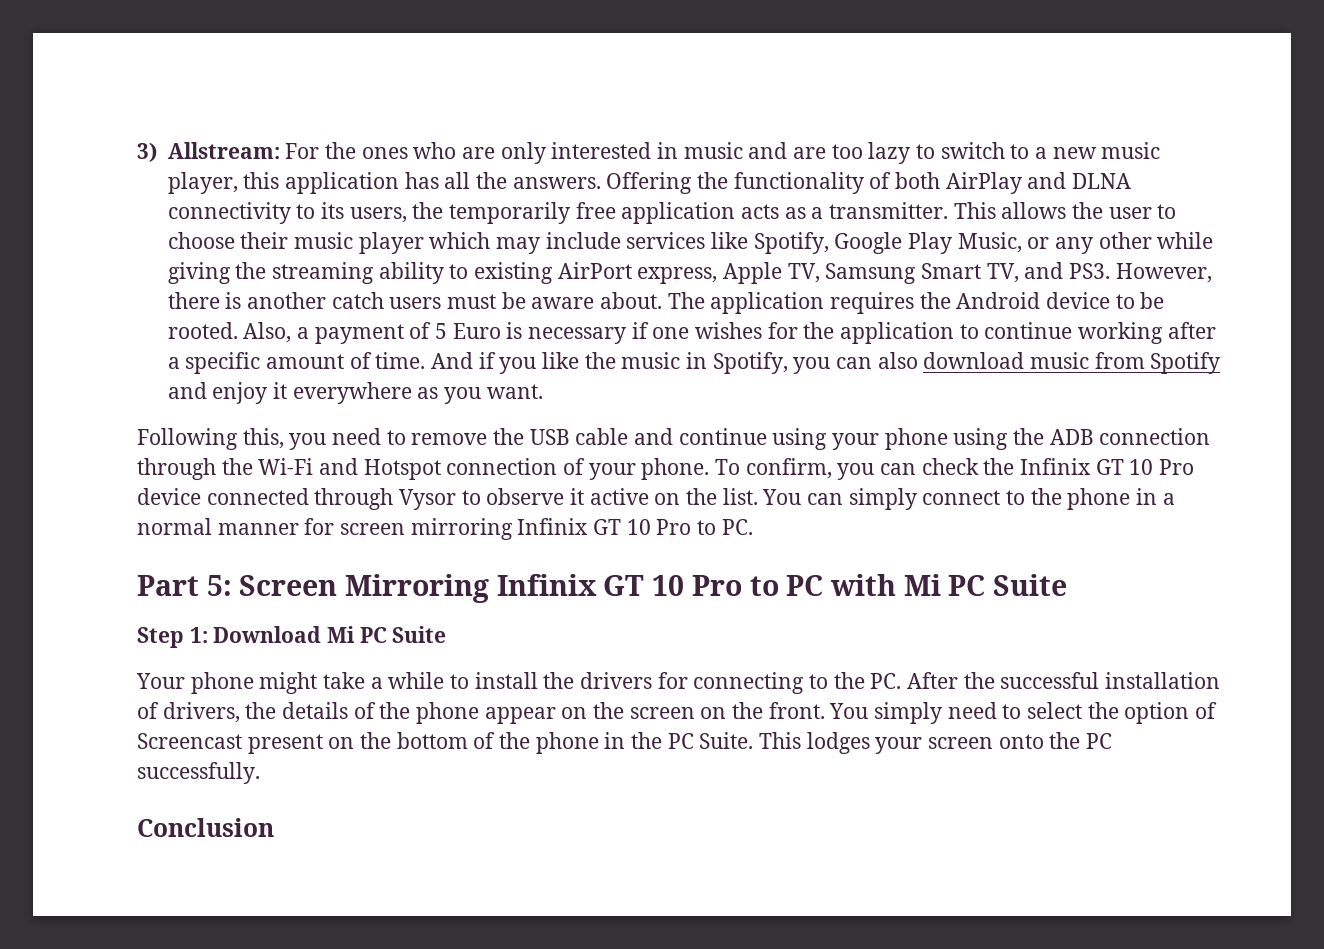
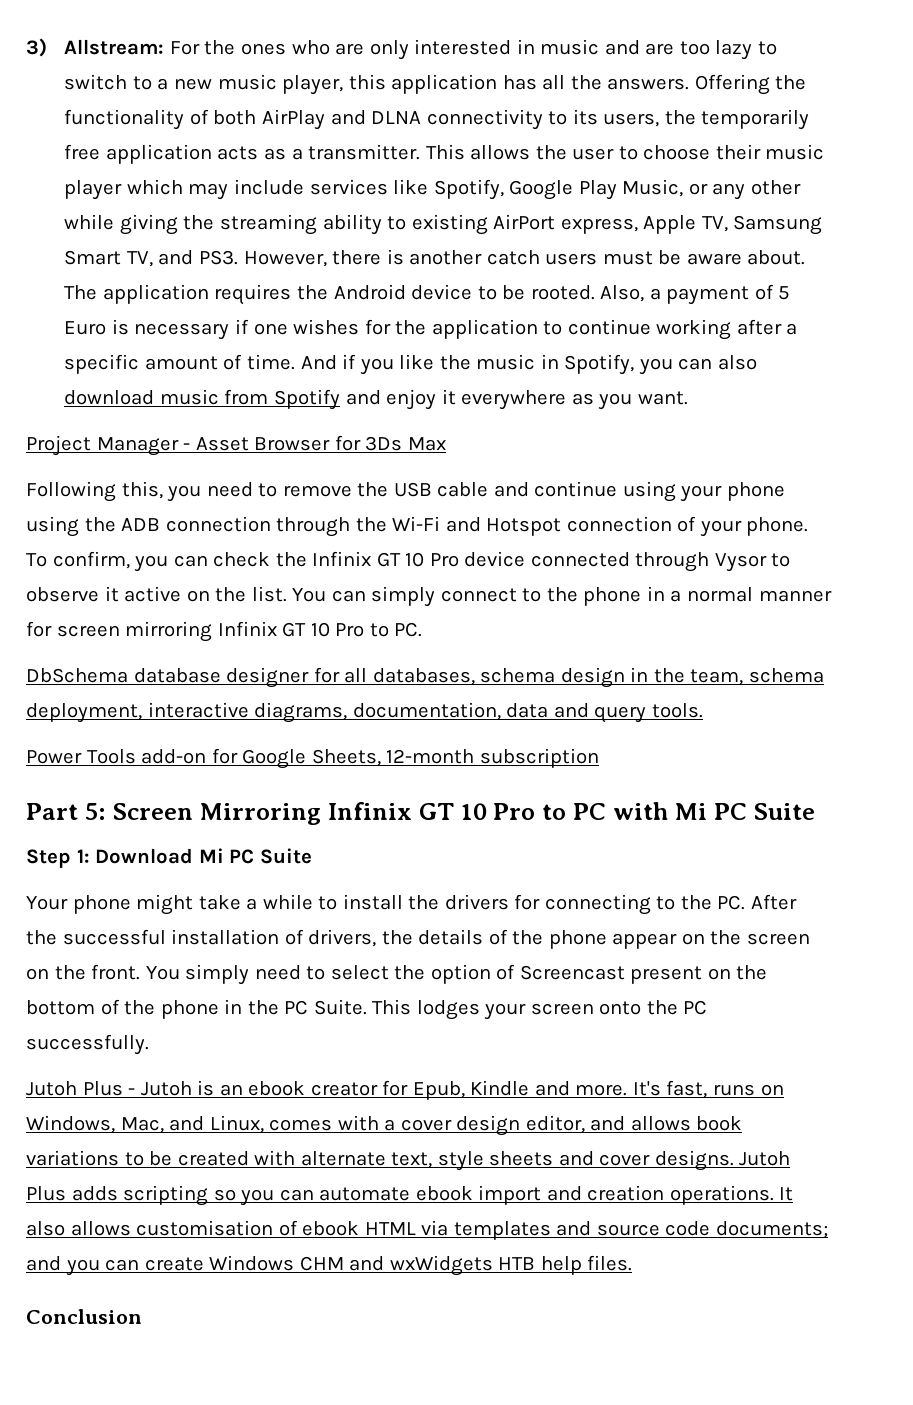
(543, 391) none -> [26,435,446,456] // Project Manager - Asset Browser for 3Ds Max
(753, 527) none -> [26,667,824,688] [26,702,703,723] [26,748,599,769] // DbSchema database designer for all databases, schema design in the team, schema deployment, interactive diagrams, documentation, data and query tools. // Power Tools add-on for Google Sheets, 12-month subscription
(260, 773) none -> [26,1080,784,1100] [26,1115,743,1136] [26,1150,791,1171] [26,1185,794,1206] [26,1220,828,1240] [26,1255,633,1276] // Jutoh Plus - Jutoh is an ebook creator for Epub, Kindle and more. It's fast, runs on Windows, Mac, and Linux, comes with a cover design editor, and allows book variations to be created with alternate text, style sheets and cover designs. Jutoh Plus adds scripting so you can automate ebook import and creation operations. It also allows customisation of ebook HTML via templates and source code documents; and you can create Windows CHM and wxWidgets HTB help files.

